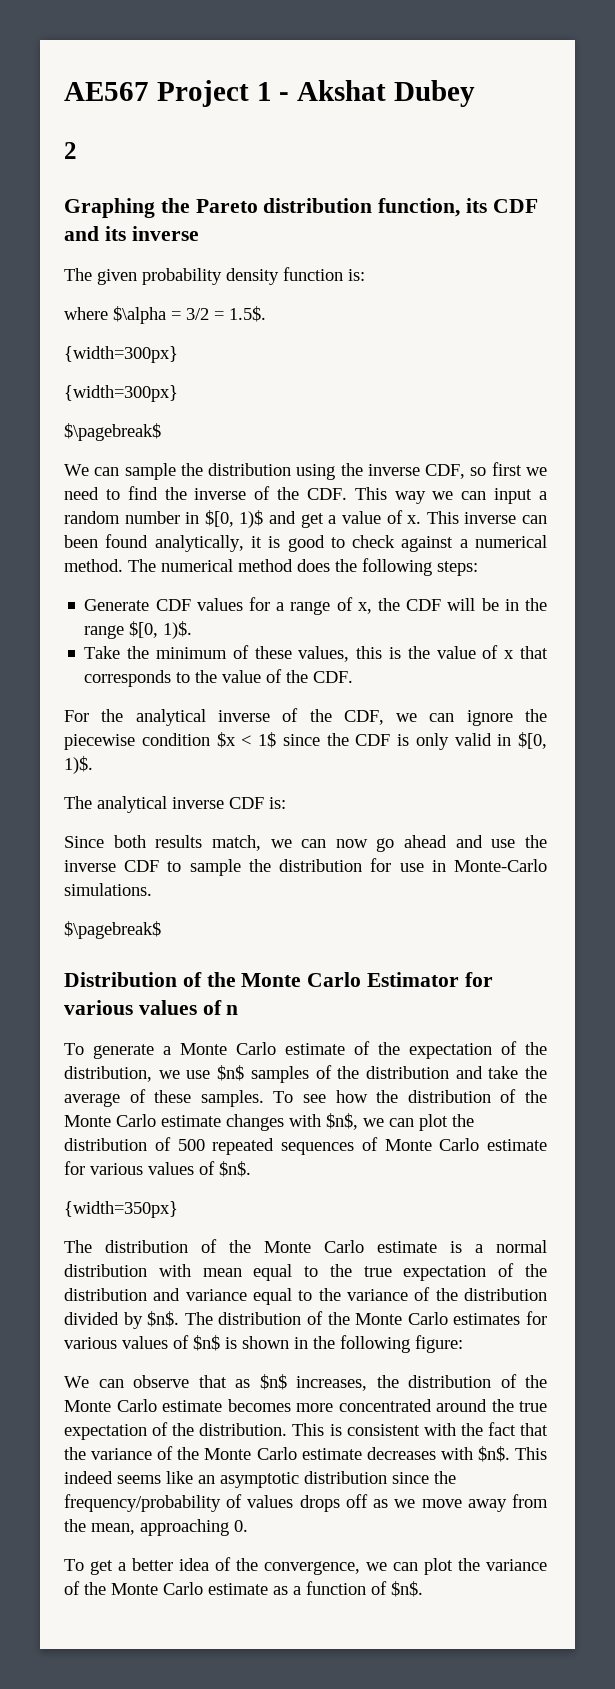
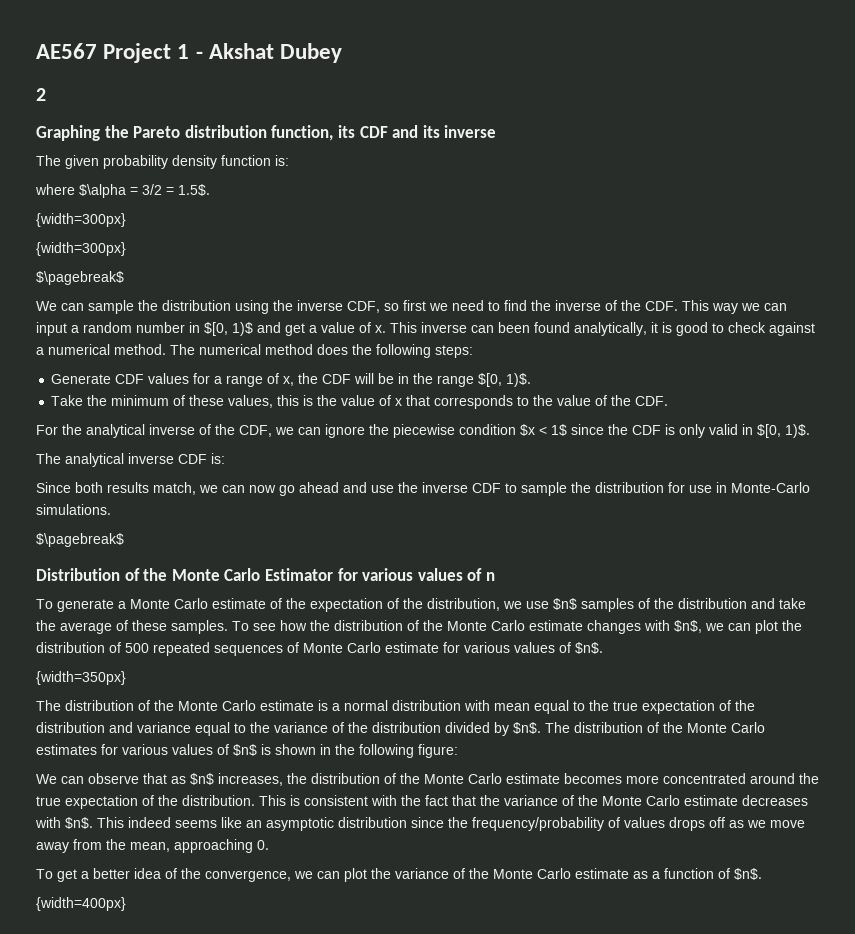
(423, 1589) none -> [36,897,126,911] // {width=400px}

